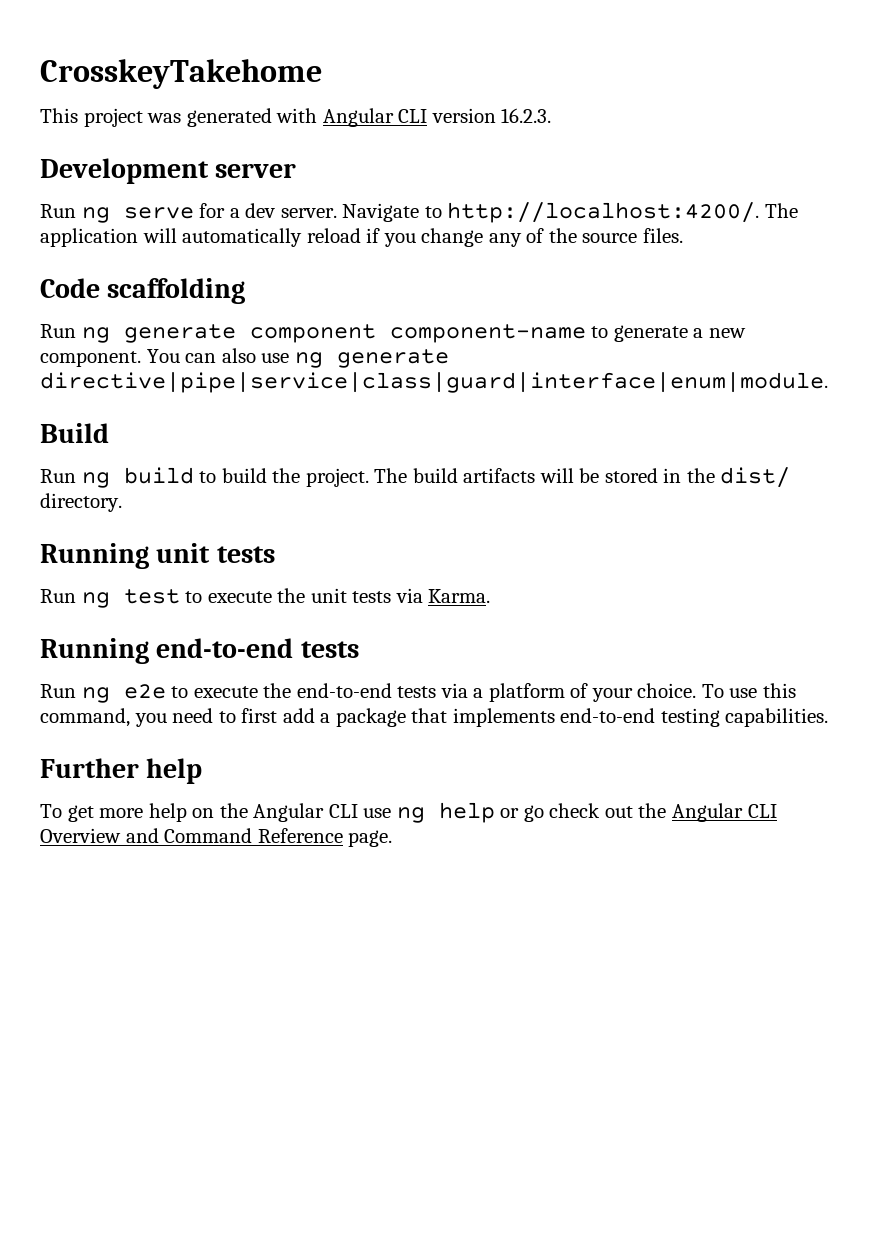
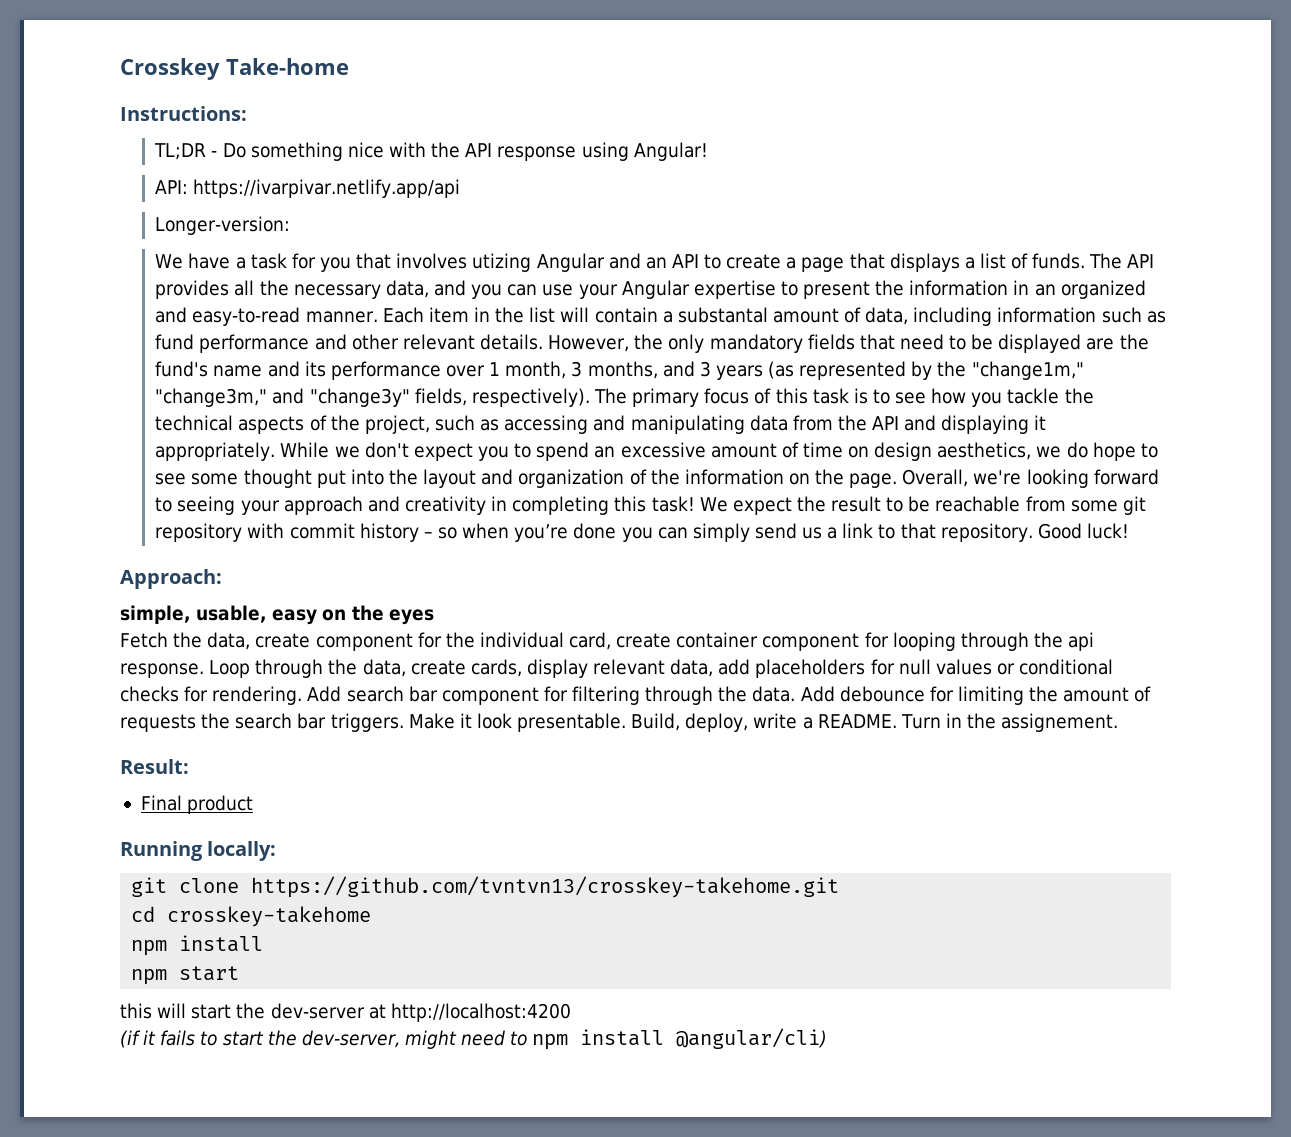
[40,59,322,89] [40,108,552,127] [40,158,297,184] [40,202,798,223] [40,228,683,247] [40,278,246,304] [40,324,746,343] [40,348,449,368] [40,372,828,393] [40,423,109,443] [40,467,791,488] [40,493,122,512] [40,543,275,569] [40,588,491,608] [40,638,359,664] [40,683,797,703] [40,708,829,727] [40,758,203,784] [40,802,777,823] [40,828,393,847] CrosskeyTakehome // This project was generated with Angular CLI version 16.2.3. // Development server // Run ng serve for a dev server. Navigate to http://localhost:4200/. The application will automatically reload if you change any of the source files. // Code scaffolding // Run ng generate component component-name to generate a new component. You can also use ng generate directive|pipe|service|class|guard|interface|enum|module. // Build // Run ng build to build the project. The build artifacts will be stored in the dist/ directory. // Running unit tests // Run ng test to execute the unit tests via Karma. // Running end-to-end tests // Run ng e2e to execute the end-to-end tests via a platform of your choice. To use this command, you need to first add a package that implements end-to-end testing capabilities. // Further help // To get more help on the Angular CLI use ng help or go check out the Angular CLI Overview and Command Reference page. -> [120,58,349,80] [120,106,247,121] [154,142,708,161] [155,179,461,198] [155,216,291,235] [155,253,1155,272] [155,280,1146,299] [155,307,1166,326] [155,334,1149,353] [155,361,1084,380] [155,388,1094,407] [155,415,1047,434] [155,442,1158,461] [155,469,1159,488] [155,496,1146,515] [155,523,1129,542] [120,569,222,589] [120,605,434,625] [120,632,1095,651] [120,659,1114,678] [120,686,1152,705] [120,713,1119,732] [120,759,189,774] [140,795,254,814] [120,841,277,861] [131,876,840,898] [131,906,372,927] [131,935,264,956] [131,966,240,985] [120,1003,571,1022] [120,1028,828,1050] Crosskey Take-home // Instructions: // TL;DR - Do something nice with the API response using Angular! // API: https://ivarpivar.netlify.app/api // Longer-version: // We have a task for you that involves utizing Angular and an API to create a page that displays a list of funds. The API provides all the necessary data, and you can use your Angular expertise to present the information in an organized and easy-to-read manner. Each item in the list will contain a substantal amount of data, including information such as fund performance and other relevant details. However, the only mandatory fields that need to be displayed are the fund's name and its performance over 1 month, 3 months, and 3 years (as represented by the "change1m," "change3m," and "change3y" fields, respectively). The primary focus of this task is to see how you tackle the technical aspects of the project, such as accessing and manipulating data from the API and displaying it appropriately. While we don't expect you to spend an excessive amount of time on design aesthetics, we do hope to see some thought put into the layout and organization of the information on the page. Overall, we're looking forward to seeing your approach and creativity in completing this task! We expect the result to be reachable from some git repository with commit history – so when you’re done you can simply send us a link to that repository. Good luck! // Approach: // simple, usable, easy on the eyes // Fetch the data, create component for the individual card, create container component for looping through the api response. Loop through the data, create cards, display relevant data, add placeholders for null values or conditional checks for rendering. Add search bar component for filtering through the data. Add debounce for limiting the amount of requests the search bar triggers. Make it look presentable. Build, deploy, write a README. Turn in the assignement. // Result: // Final product // Running locally: // git clone https://github.com/tvntvn13/crosskey-takehome.git // cd crosskey-takehome // npm install // npm start // this will start the dev-server at http://localhost:4200 // (if it fails to start the dev-server, might need to npm install @angular/cli)

